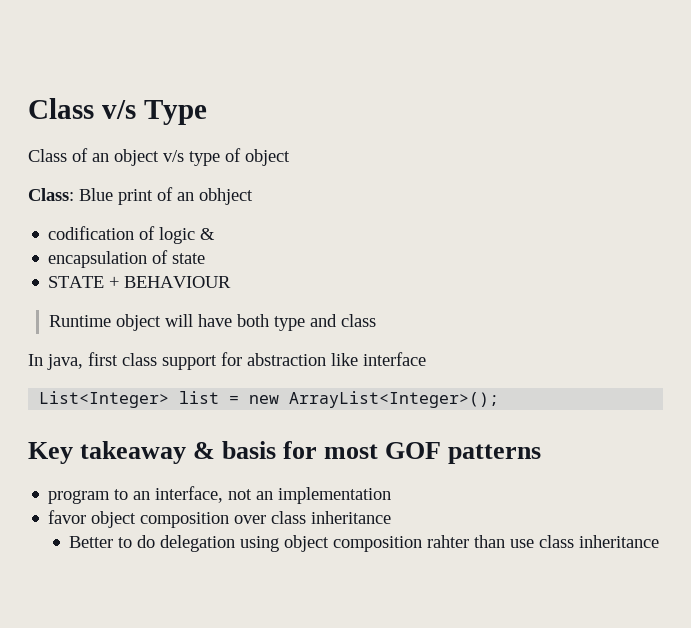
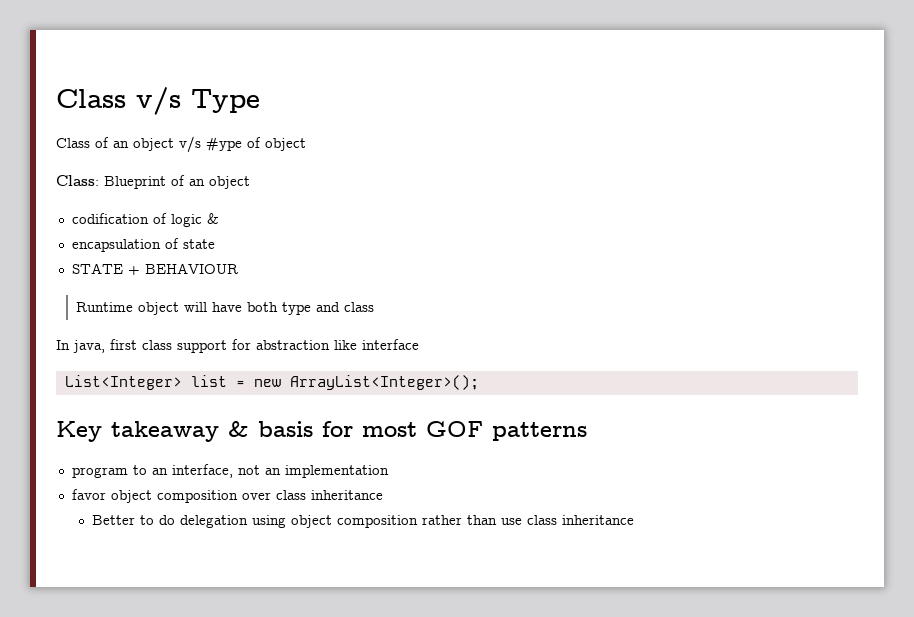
[189,151,220,166] type -> [206,137,242,151] #ype
[79,187,253,205] Blue print of an obhject -> [104,175,250,189] Blueprint of an object
[427,535,470,548] rahter -> [422,515,463,525] rather

